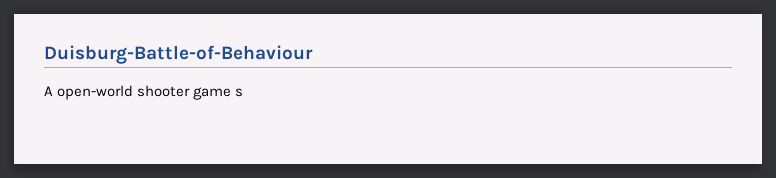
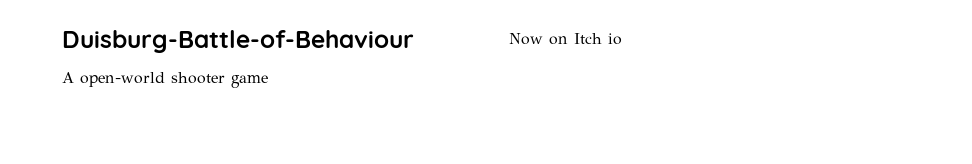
[235,88,244,97] s -> [509,33,622,45] // Now on Itch io

